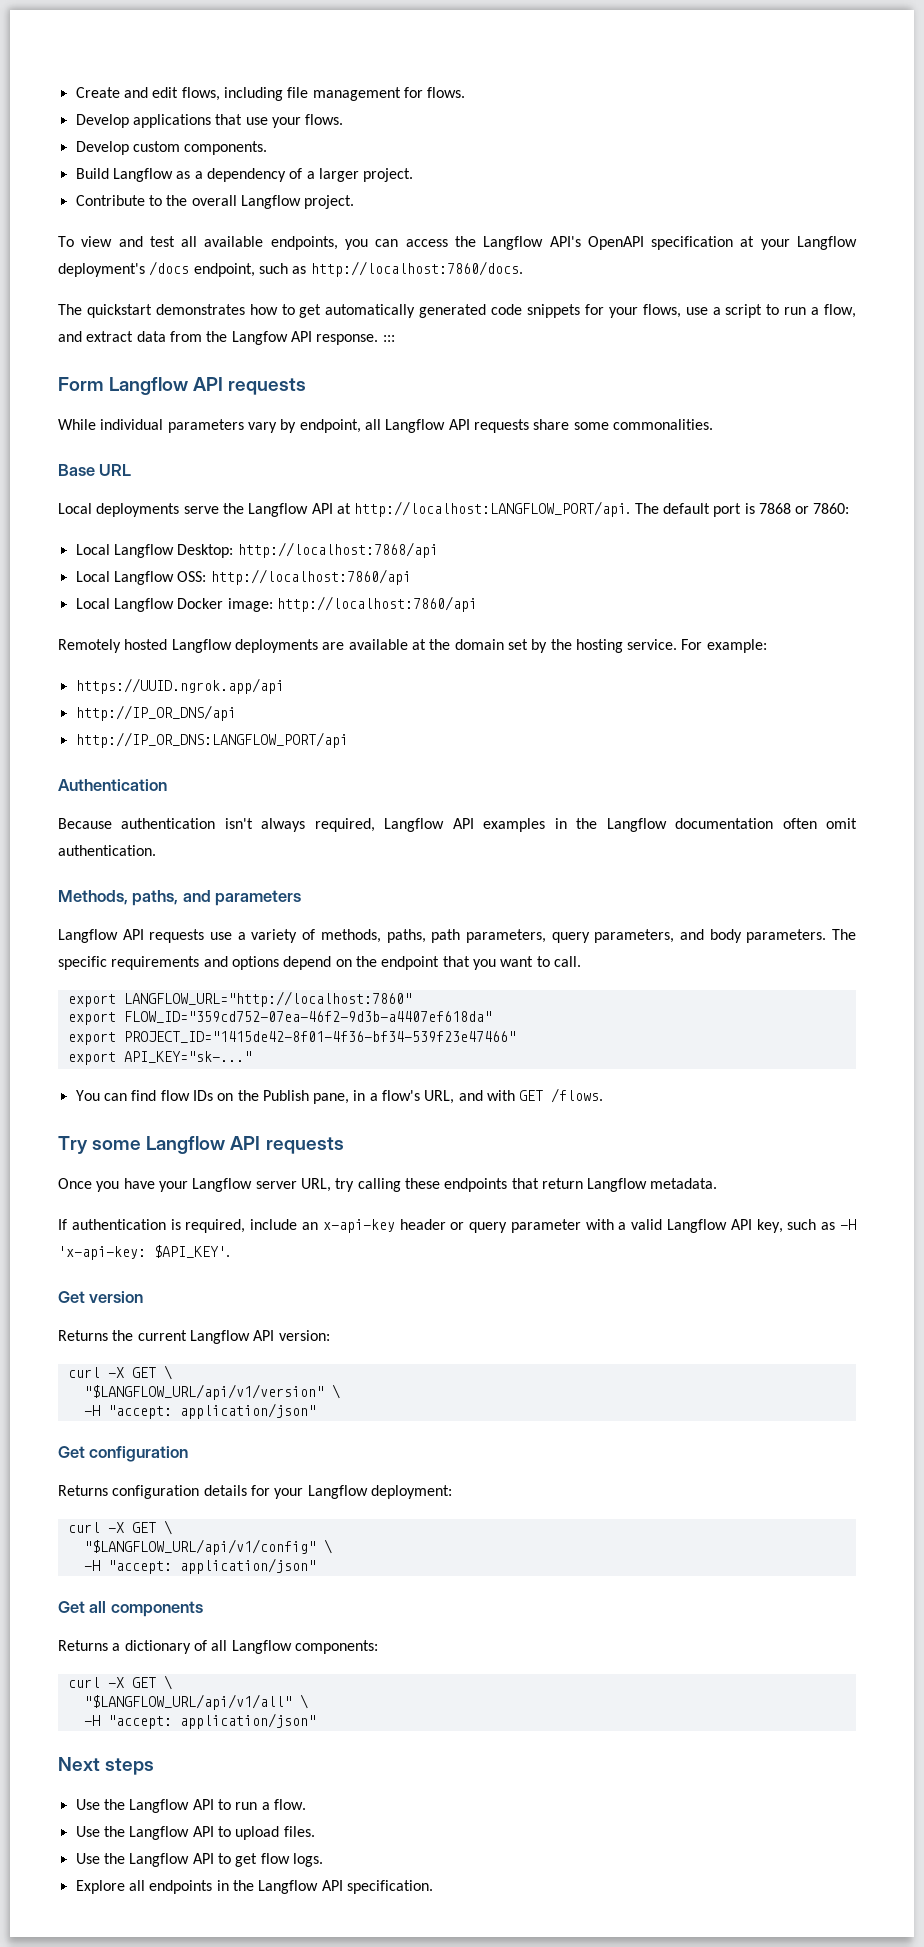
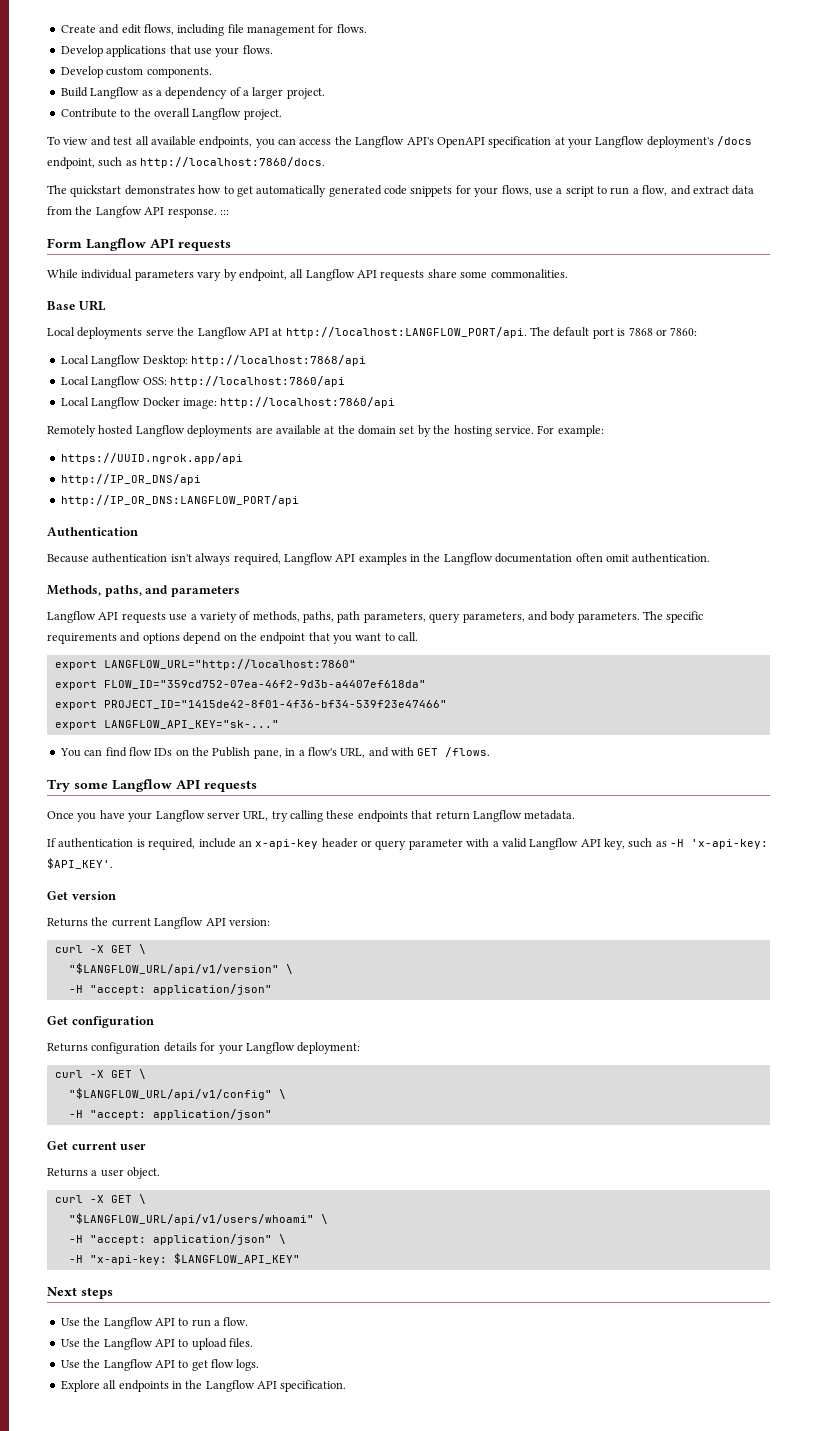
[123,1051,252,1063] API_KEY="sk-..." -> [103,720,279,729] LANGFLOW_API_KEY="sk-..."
[89,1601,203,1617] all components -> [71,1141,147,1150] current user
[124,1640,378,1654] [67,1675,172,1690] [83,1694,308,1710] [83,1713,316,1729] dictionary of all Langflow components: // curl -X GET \ // "$LANGFLOW_URL/api/v1/all" \ // -H "accept: application/json" -> [100,1167,161,1179] [54,1194,146,1204] [68,1213,328,1225] [68,1234,286,1245] [68,1253,300,1265] user object. // curl -X GET \ // "$LANGFLOW_URL/api/v1/users/whoami" \ // -H "accept: application/json" \ // -H "x-api-key: $LANGFLOW_API_KEY"

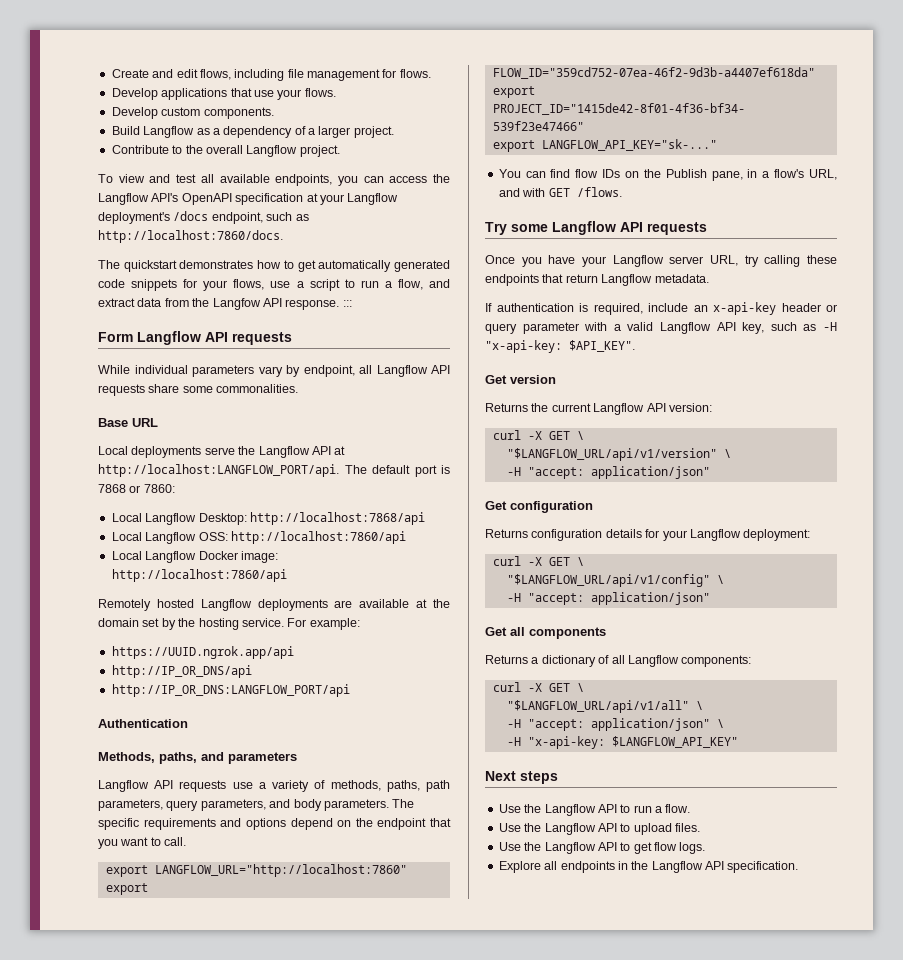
[47,553,711,565] // Because authentication isn't always required, Langflow API examples in the Langflow documentation often omit authentication. -> (188, 723) none
[691,839,769,849] [47,858,113,869] 'x-api-key: $API_KEY'. -> [485,340,635,353] "x-api-key: $API_KEY".
[71,1141,147,1150] current user -> [510,627,606,639] all components
[100,1167,161,1179] [54,1194,146,1204] [68,1213,314,1225] user object. // curl -X GET \ // "$LANGFLOW_URL/api/v1/users/whoami" -> [541,655,752,667] [492,682,584,692] [506,700,689,713] dictionary of all Langflow components: // curl -X GET \ // "$LANGFLOW_URL/api/v1/all"

